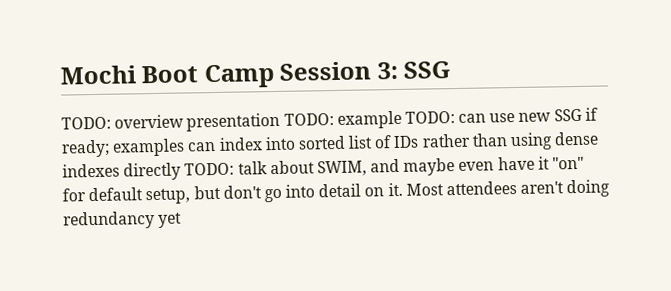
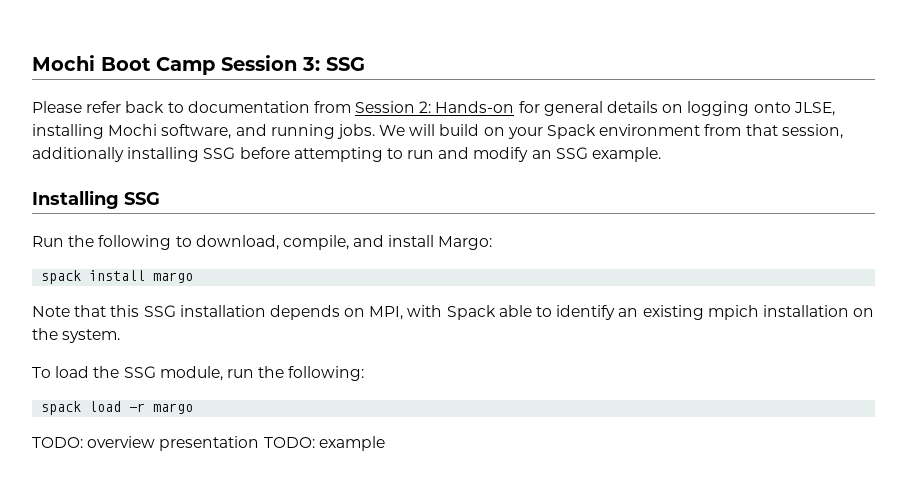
(451, 70) none -> [32,101,835,116] [32,124,843,139] [32,147,662,162] [32,190,160,209] [32,235,493,250] [41,270,194,284] [32,305,875,320] [32,328,121,343] [32,366,365,381] [41,401,194,415] // Please refer back to documentation from Session 2: Hands-on for general details on logging onto JLSE, installing Mochi software, and running jobs. We will build on your Spack environment from that session, additionally installing SSG before attempting to run and modify an SSG example. // Installing SSG // Run the following to download, compile, and install Margo: // spack install margo // Note that this SSG installation depends on MPI, with Spack able to identify an existing mpich installation on the system. // To load the SSG module, run the following: // spack load -r margo
[404,107,598,124] [61,131,600,158] [62,156,585,181] [62,179,611,205] [63,211,183,230] TODO: can use new SSG if ready; examples can index into sorted list of IDs rather than using dense indexes directly TODO: talk about SWIM, and maybe even have it "on" for default setup, but don't go into detail on it. Most attendees aren't doing redundancy yet -> (385, 443) none

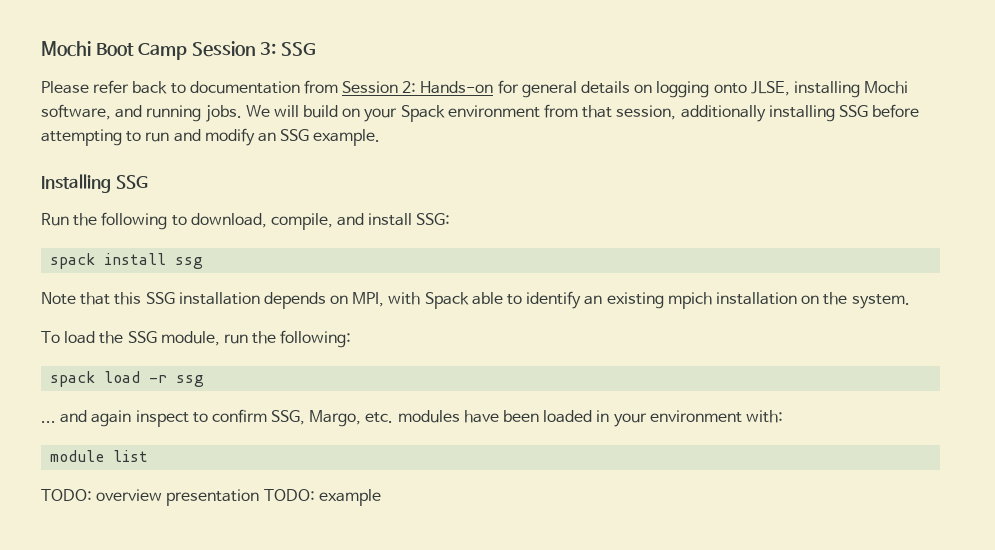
[438,236,493,250] Margo: -> [416,213,451,225] SSG:
[153,272,194,283] margo -> [175,257,204,269] ssg
[153,403,194,414] margo -> [176,375,205,387] [41,409,783,427] [50,450,149,462] ssg // ... and again inspect to confirm SSG, Margo, etc. modules have been loaded in your environment with: // module list

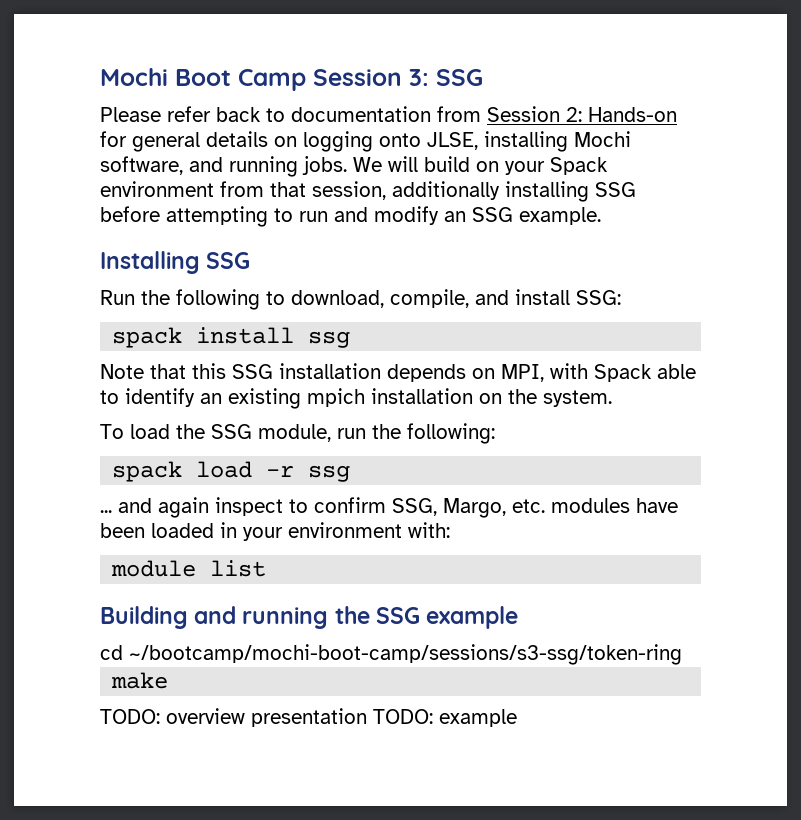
(149, 456) none -> [100,606,519,629] [100,644,682,665] [111,672,169,689] // Building and running the SSG example // cd ~/bootcamp/mochi-boot-camp/sessions/s3-ssg/token-ring // make

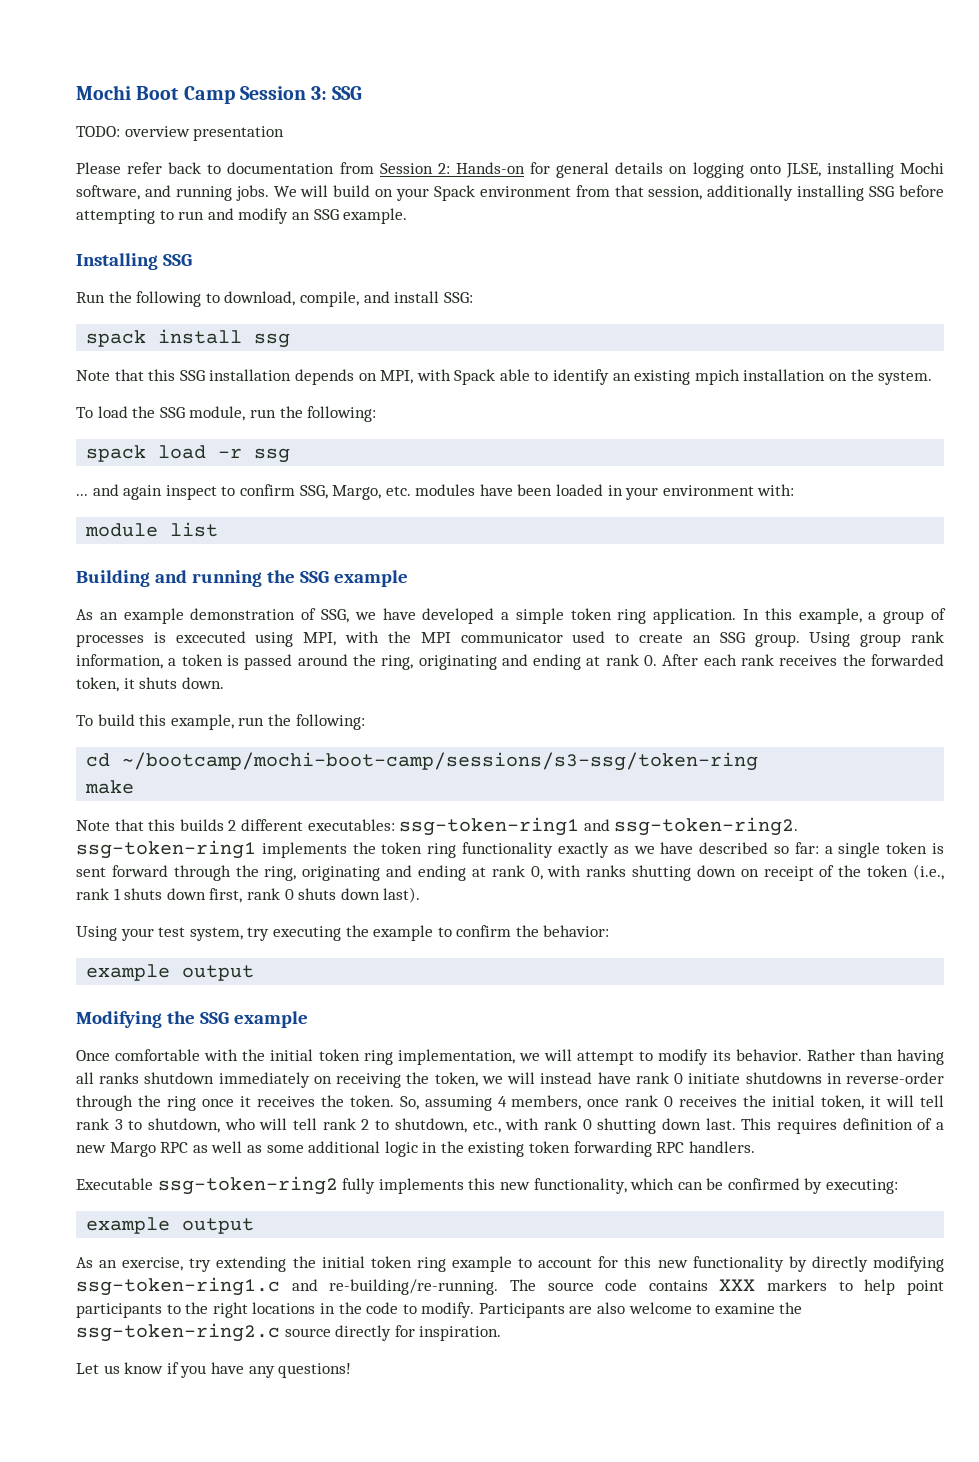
(483, 77) none -> [76,126,285,141] // TODO: overview presentation
[100,644,682,665] [111,672,169,689] [100,708,517,727] cd ~/bootcamp/mochi-boot-camp/sessions/s3-ssg/token-ring // make // TODO: overview presentation TODO: example -> [76,608,946,624] [76,631,945,647] [76,654,944,670] [76,677,224,692] [76,714,365,730] [86,752,759,771] [85,780,135,794] [76,817,799,836] [76,840,944,859] [76,864,945,881] [76,887,421,903] [76,925,610,941] [86,964,255,981] [76,1011,308,1028] [76,1049,945,1065] [76,1072,945,1088] [76,1095,945,1111] [76,1118,944,1134] [76,1141,755,1157] [76,1176,899,1195] [86,1217,255,1234] [76,1256,944,1272] [76,1277,944,1296] [76,1302,803,1318] [76,1323,502,1342] [76,1362,352,1378] As an example demonstration of SSG, we have developed a simple token ring application. In this example, a group of processes is excecuted using MPI, with the MPI communicator used to create an SSG group. Using group rank information, a token is passed around the ring, originating and ending at rank 0. After each rank receives the forwarded token, it shuts down. // To build this example, run the following: // cd ~/bootcamp/mochi-boot-camp/sessions/s3-ssg/token-ring // make // Note that this builds 2 different executables: ssg-token-ring1 and ssg-token-ring2. ssg-token-ring1 implements the token ring functionality exactly as we have described so far: a single token is sent forward through the ring, originating and ending at rank 0, with ranks shutting down on receipt of the token (i.e., rank 1 shuts down first, rank 0 shuts down last). // Using your test system, try executing the example to confirm the behavior: // example output // Modifying the SSG example // Once comfortable with the initial token ring implementation, we will attempt to modify its behavior. Rather than having all ranks shutdown immediately on receiving the token, we will instead have rank 0 initiate shutdowns in reverse-order through the ring once it receives the token. So, assuming 4 members, once rank 0 receives the initial token, it will tell rank 3 to shutdown, who will tell rank 2 to shutdown, etc., with rank 0 shutting down last. This requires definition of a new Margo RPC as well as some additional logic in the existing token forwarding RPC handlers. // Executable ssg-token-ring2 fully implements this new functionality, which can be confirmed by executing: // example output // As an exercise, try extending the initial token ring example to account for this new functionality by directly modifying ssg-token-ring1.c and re-building/re-running. The source code contains XXX markers to help point participants to the right locations in the code to modify. Participants are also welcome to examine the ssg-token-ring2.c source directly for inspiration. // Let us know if you have any questions!

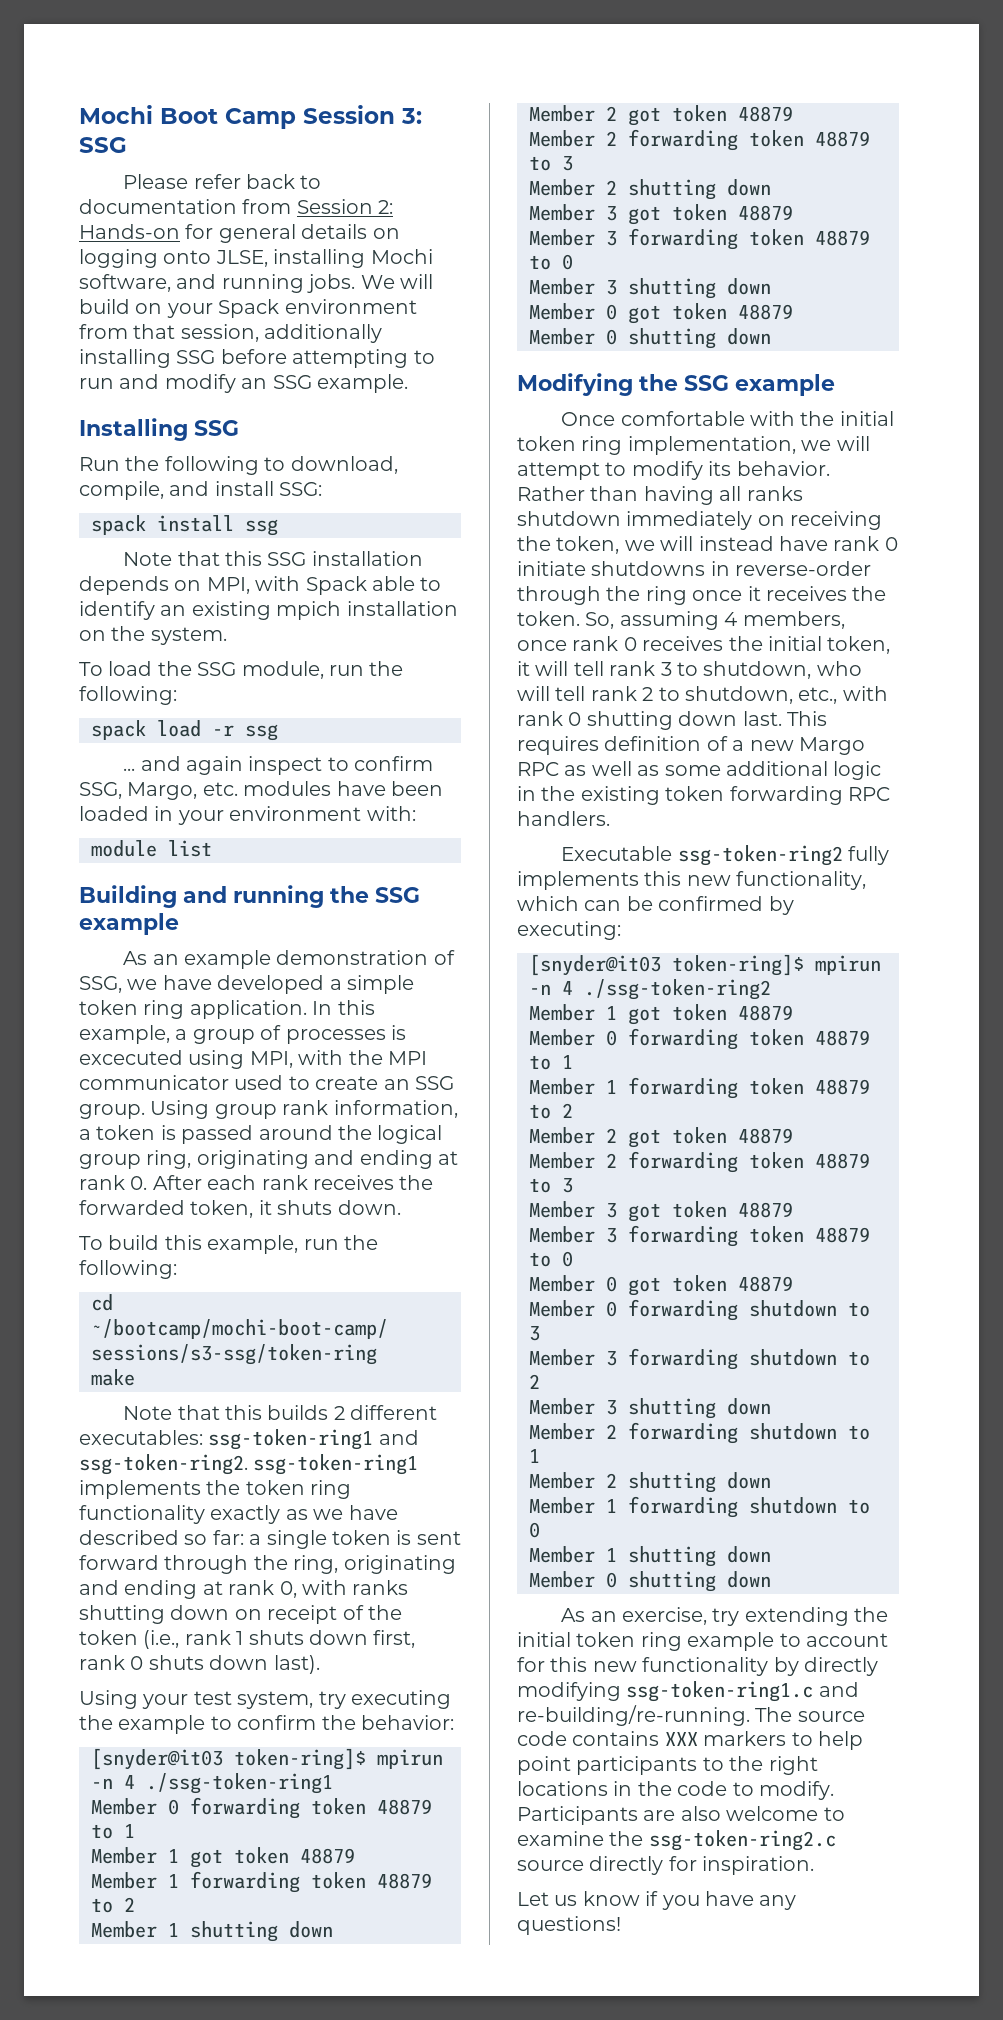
[76,126,285,141] // TODO: overview presentation -> (127, 145) none
(376, 660) none -> [377,1125,443,1144] [79,1154,141,1169] logical group
[86,964,255,981] example output -> [91,1748,443,1770] [91,1773,333,1794] [91,1797,432,1819] [91,1824,135,1839] [91,1847,355,1868] [91,1871,432,1893] [91,1897,135,1913] [91,1921,333,1942] [529,105,793,126] [529,129,870,151] [529,156,573,171] [529,179,771,200] [529,204,793,225] [529,228,870,250] [529,254,573,270] [529,278,771,299] [529,303,793,324] [529,328,771,349] [snyder@it03 token-ring]$ mpirun -n 4 ./ssg-token-ring1 // Member 0 forwarding token 48879 to 1 // Member 1 got token 48879 // Member 1 forwarding token 48879 to 2 // Member 1 shutting down // Member 2 got token 48879 // Member 2 forwarding token 48879 to 3 // Member 2 shutting down // Member 3 got token 48879 // Member 3 forwarding token 48879 to 0 // Member 3 shutting down // Member 0 got token 48879 // Member 0 shutting down
[86,1217,255,1234] example output -> [529,954,881,976] [529,979,771,1000] [529,1004,793,1025] [529,1028,870,1050] [529,1055,573,1070] [529,1077,870,1099] [529,1103,573,1119] [529,1127,793,1148] [529,1151,870,1173] [529,1178,573,1193] [529,1201,793,1222] [529,1225,870,1247] [529,1251,573,1267] [529,1275,793,1296] [529,1299,870,1321] [529,1326,540,1341] [529,1348,870,1370] [529,1374,540,1389] [529,1398,771,1419] [529,1422,870,1444] [529,1449,540,1463] [529,1472,771,1493] [529,1496,870,1518] [529,1522,540,1538] [529,1546,771,1567] [529,1571,771,1592] [snyder@it03 token-ring]$ mpirun -n 4 ./ssg-token-ring2 // Member 1 got token 48879 // Member 0 forwarding token 48879 to 1 // Member 1 forwarding token 48879 to 2 // Member 2 got token 48879 // Member 2 forwarding token 48879 to 3 // Member 3 got token 48879 // Member 3 forwarding token 48879 to 0 // Member 0 got token 48879 // Member 0 forwarding shutdown to 3 // Member 3 forwarding shutdown to 2 // Member 3 shutting down // Member 2 forwarding shutdown to 1 // Member 2 shutting down // Member 1 forwarding shutdown to 0 // Member 1 shutting down // Member 0 shutting down

